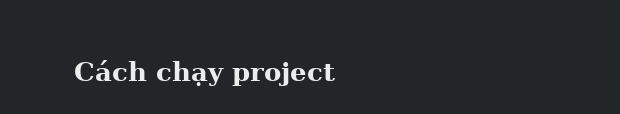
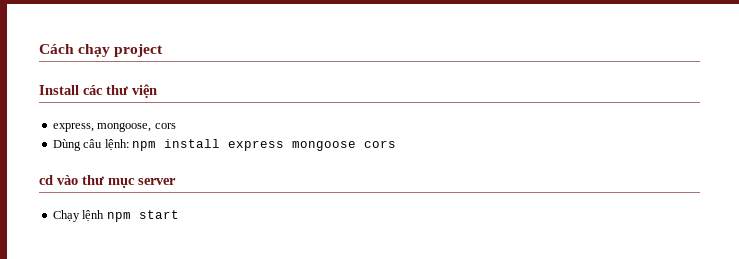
(335, 74) none -> [39,84,157,98] [52,122,176,132] [52,139,396,151] [39,175,176,188] [52,210,179,222] // Install các thư viện // express, mongoose, cors // Dùng câu lệnh: npm install express mongoose cors // cd vào thư mục server // Chạy lệnh npm start

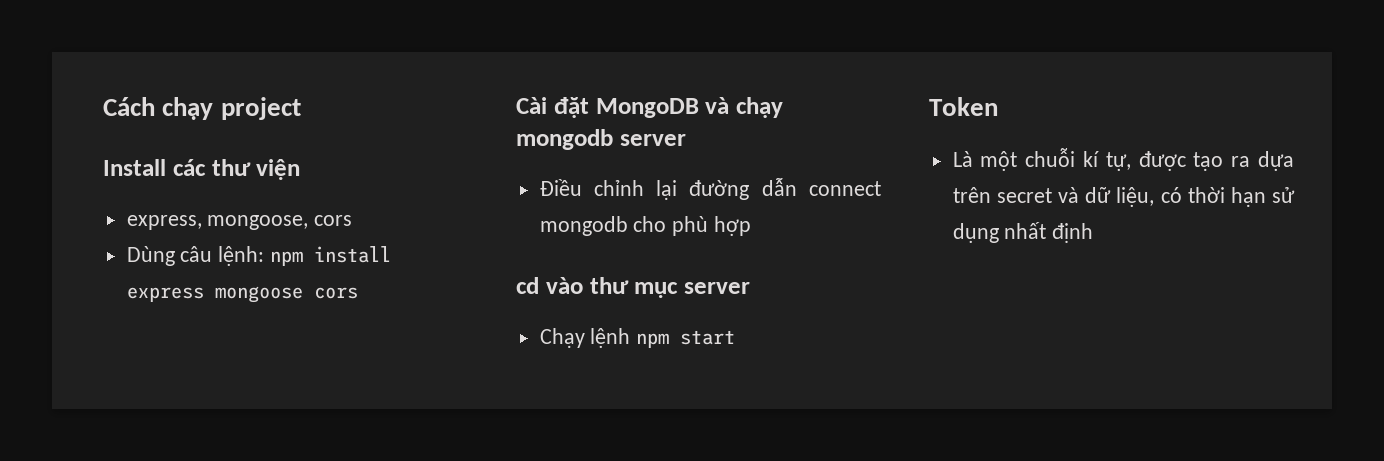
(396, 144) none -> [516,97,783,118] [516,129,686,150] [539,178,881,200] [539,216,752,236] // Cài đặt MongoDB và chạy mongodb server // Điều chỉnh lại đường dẫn connect mongodb cho phù hợp
(179, 214) none -> [929,97,998,116] [952,148,1294,171] [952,187,1295,207] [952,222,1094,243] // Token // Là một chuỗi kí tự, được tạo ra dựa trên secret và dữ liệu, có thời hạn sử dụng nhất định

